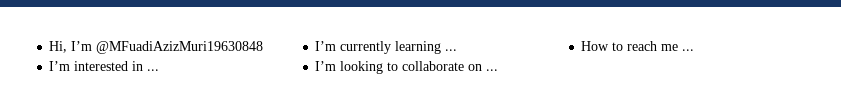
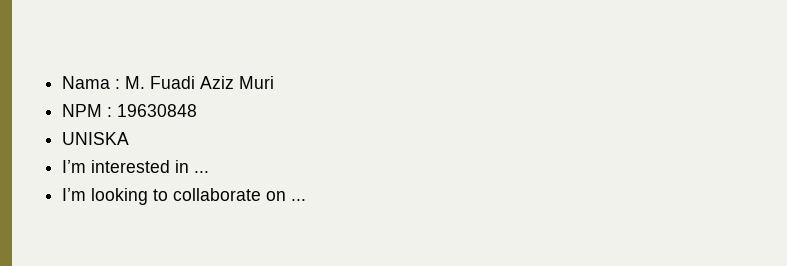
[49,41,264,54] Hi, I’m @MFuadiAzizMuri19630848 -> [62,76,275,89] [62,104,198,117] [62,132,130,145] Nama : M. Fuadi Aziz Muri // NPM : 19630848 // UNISKA
[315,41,458,54] // I’m currently learning ... -> (210, 172) none
[581,41,695,51] // How to reach me ... -> (307, 200) none

